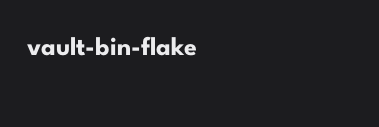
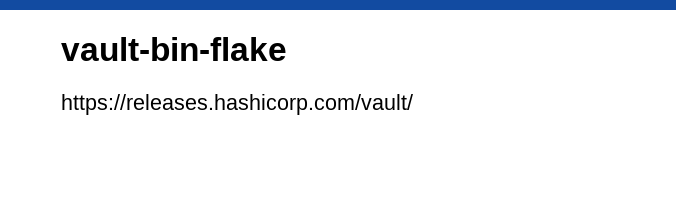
(197, 46) none -> [61,94,413,115] // https://releases.hashicorp.com/vault/

